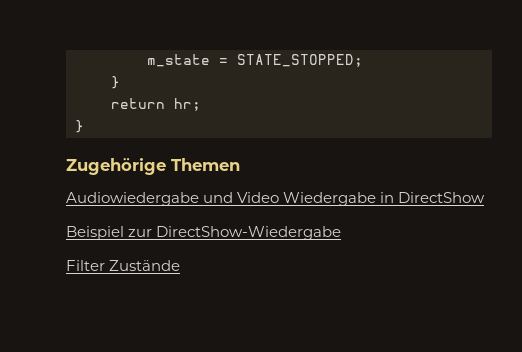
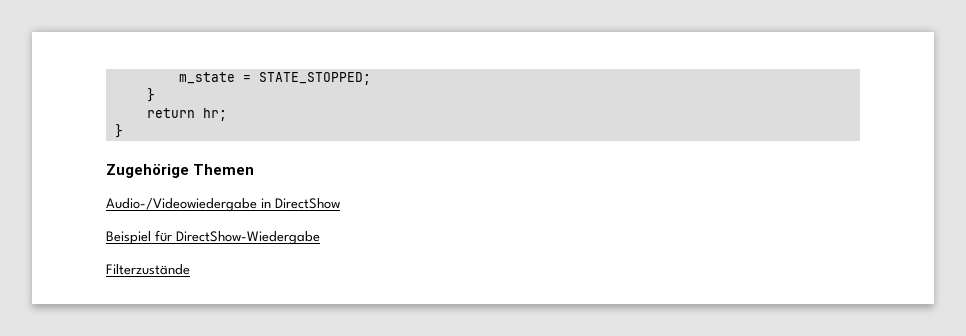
[66,192,377,206] Audiowiedergabe und Video Wiedergabe -> [106,198,257,212] Audio-/Videowiedergabe
[128,229,153,237] zur -> [155,230,172,242] für
[66,260,181,271] Filter Zustände -> [106,264,190,275] Filterzustände

